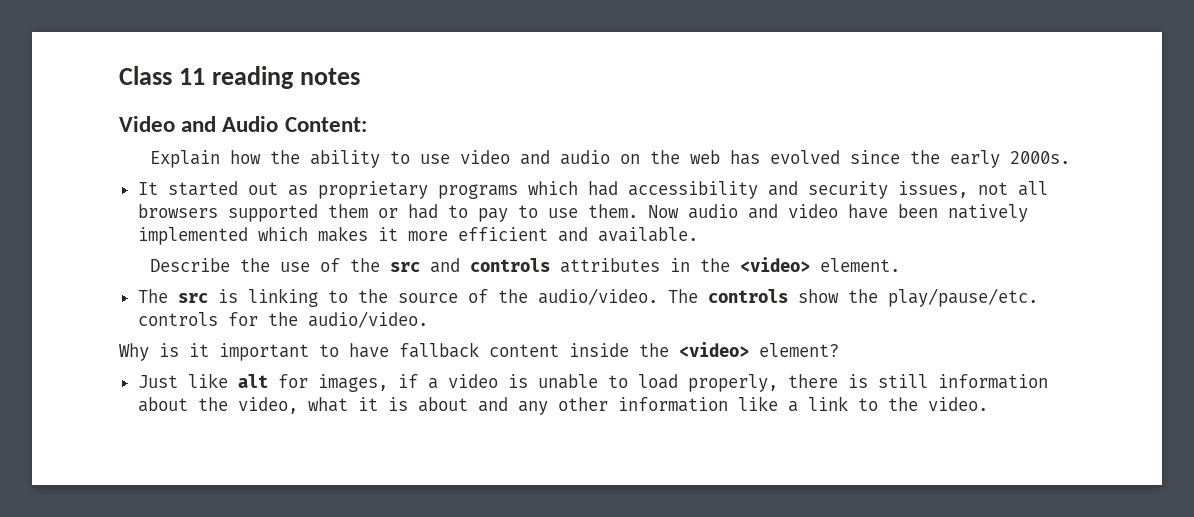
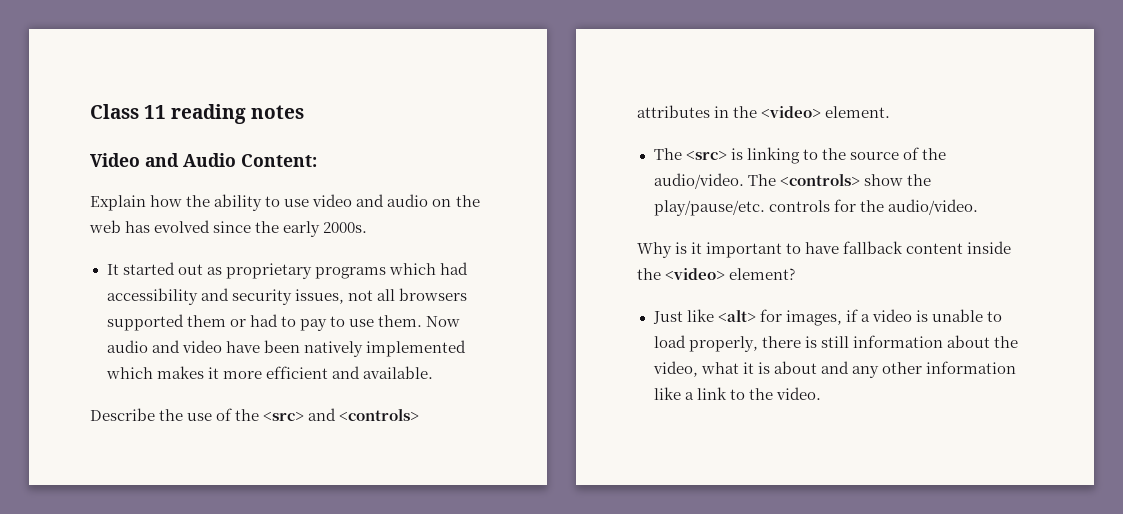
[389,258,550,273] src and controls -> [263,408,420,421] <src> and <controls>
[177,293,208,303] src -> [685,150,727,160] <src>
[707,289,788,303] controls -> [779,173,860,186] <controls>
[237,374,268,388] alt -> [717,309,756,322] <alt>

